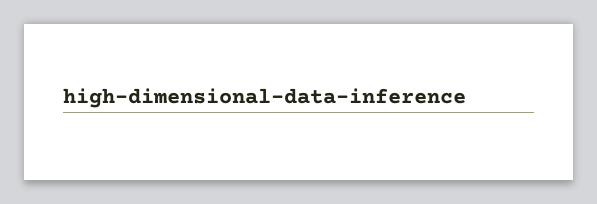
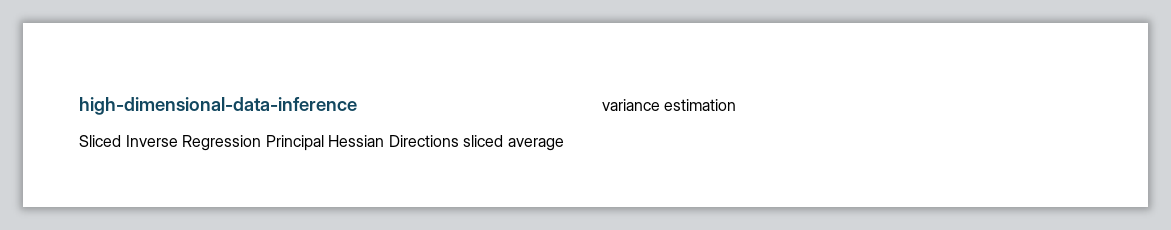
(466, 98) none -> [79,135,564,151] [602,99,737,111] // Sliced Inverse Regression Principal Hessian Directions sliced average variance estimation

